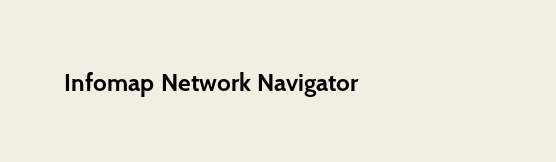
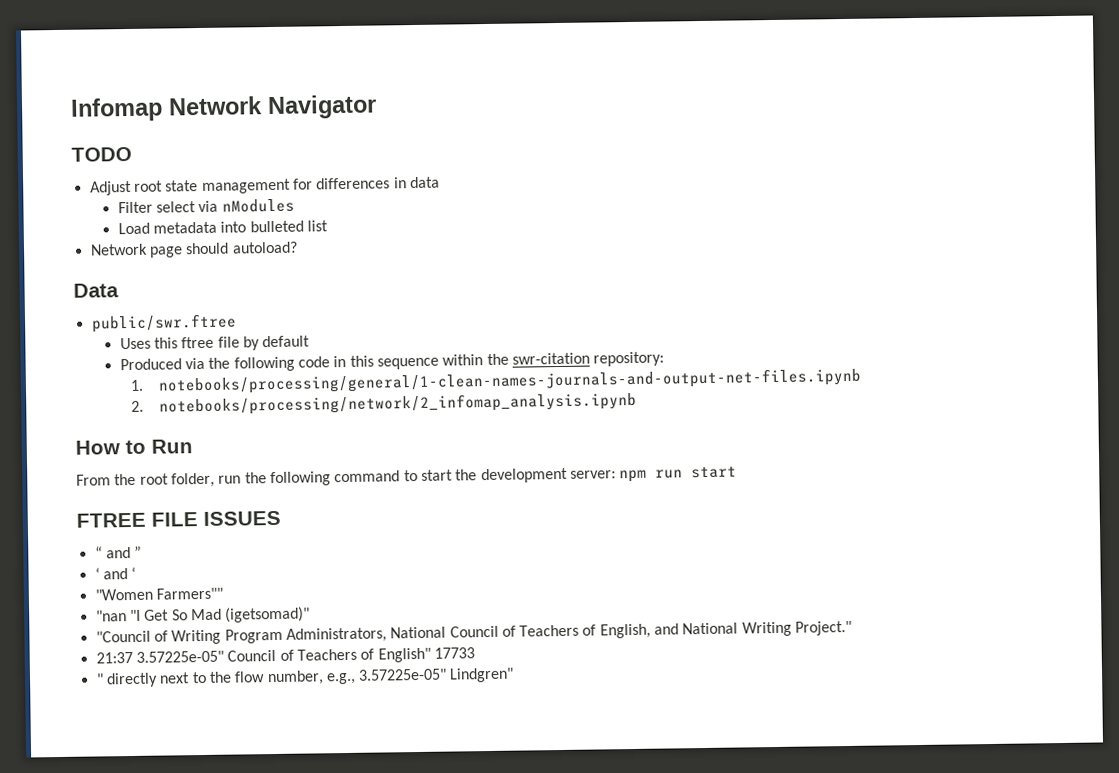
(360, 85) none -> [71,146,132,162] [89,176,440,196] [117,198,295,214] [117,220,328,235] [89,241,298,258] [73,283,119,298] [90,313,237,333] [119,335,311,351] [119,351,665,372] [130,367,863,395] [131,391,638,416] [75,439,193,455] [76,466,738,488] [76,510,281,528] [94,545,143,559] [94,566,137,580] [94,587,223,601] [95,606,311,623] [95,620,853,645] [95,647,475,664] [95,667,515,688] // TODO // Adjust root state management for differences in data // Filter select via nModules // Load metadata into bulleted list // Network page should autoload? // Data // public/swr.ftree // Uses this ftree file by default // Produced via the following code in this sequence within the swr-citation repository: // 1. notebooks/processing/general/1-clean-names-journals-and-output-net-files.ipynb // 2. notebooks/processing/network/2_infomap_analysis.ipynb // How to Run // From the root folder, run the following command to start the development server: npm run start // FTREE FILE ISSUES // “ and ” // ‘ and ‘ // "Women Farmers"" // "nan "I Get So Mad (igetsomad)" // "Council of Writing Program Administrators, National Council of Teachers of English, and National Writing Project." // 21:37 3.57225e-05" Council of Teachers of English" 17733 // " directly next to the flow number, e.g., 3.57225e-05" Lindgren"

